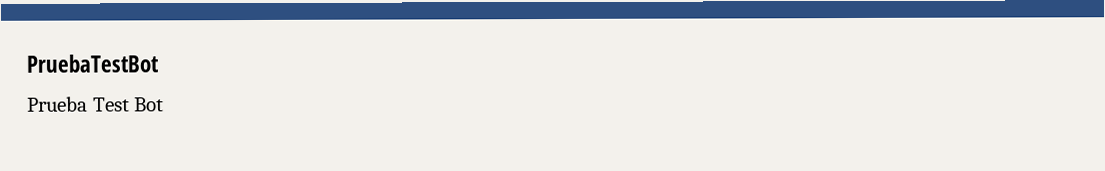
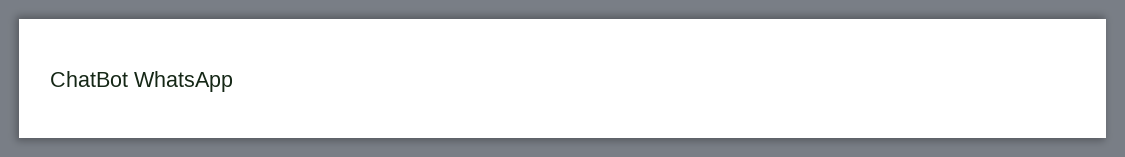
[26,54,158,73] [27,96,165,112] PruebaTestBot // Prueba Test Bot -> [50,71,233,92] ChatBot WhatsApp

